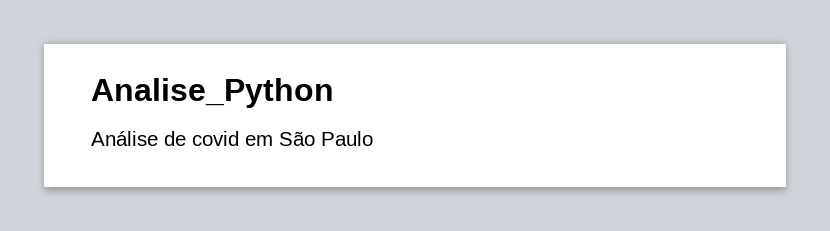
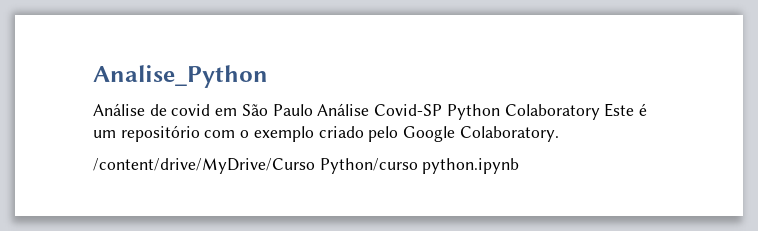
(373, 138) none -> [317,103,647,120] [93,125,559,142] [93,158,520,174] Análise Covid-SP Python Colaboratory Este é um repositório com o exemplo criado pelo Google Colaboratory. // /content/drive/MyDrive/Curso Python/curso python.ipynb

